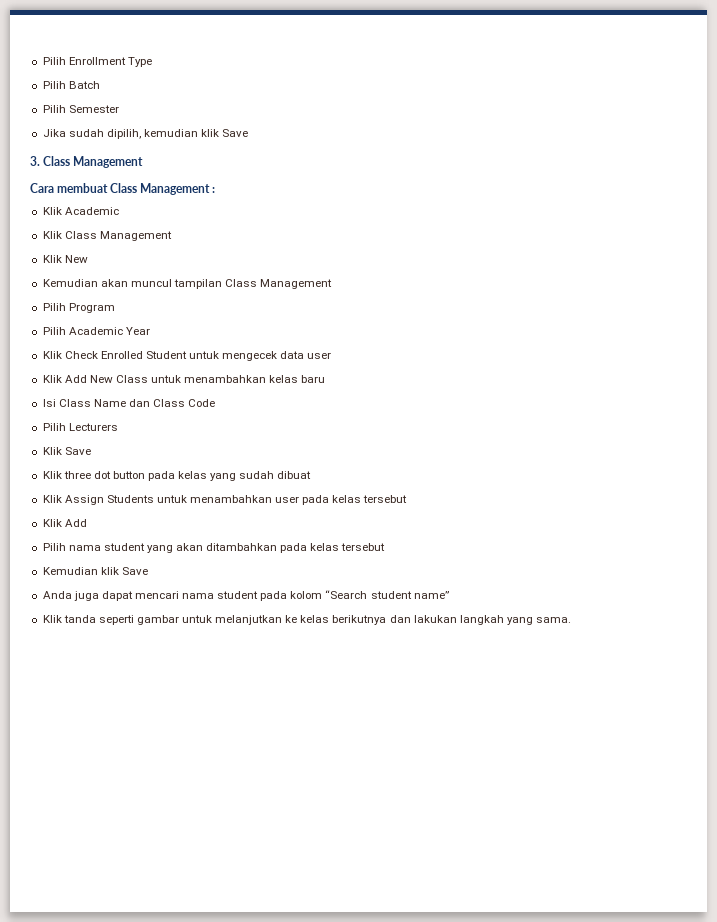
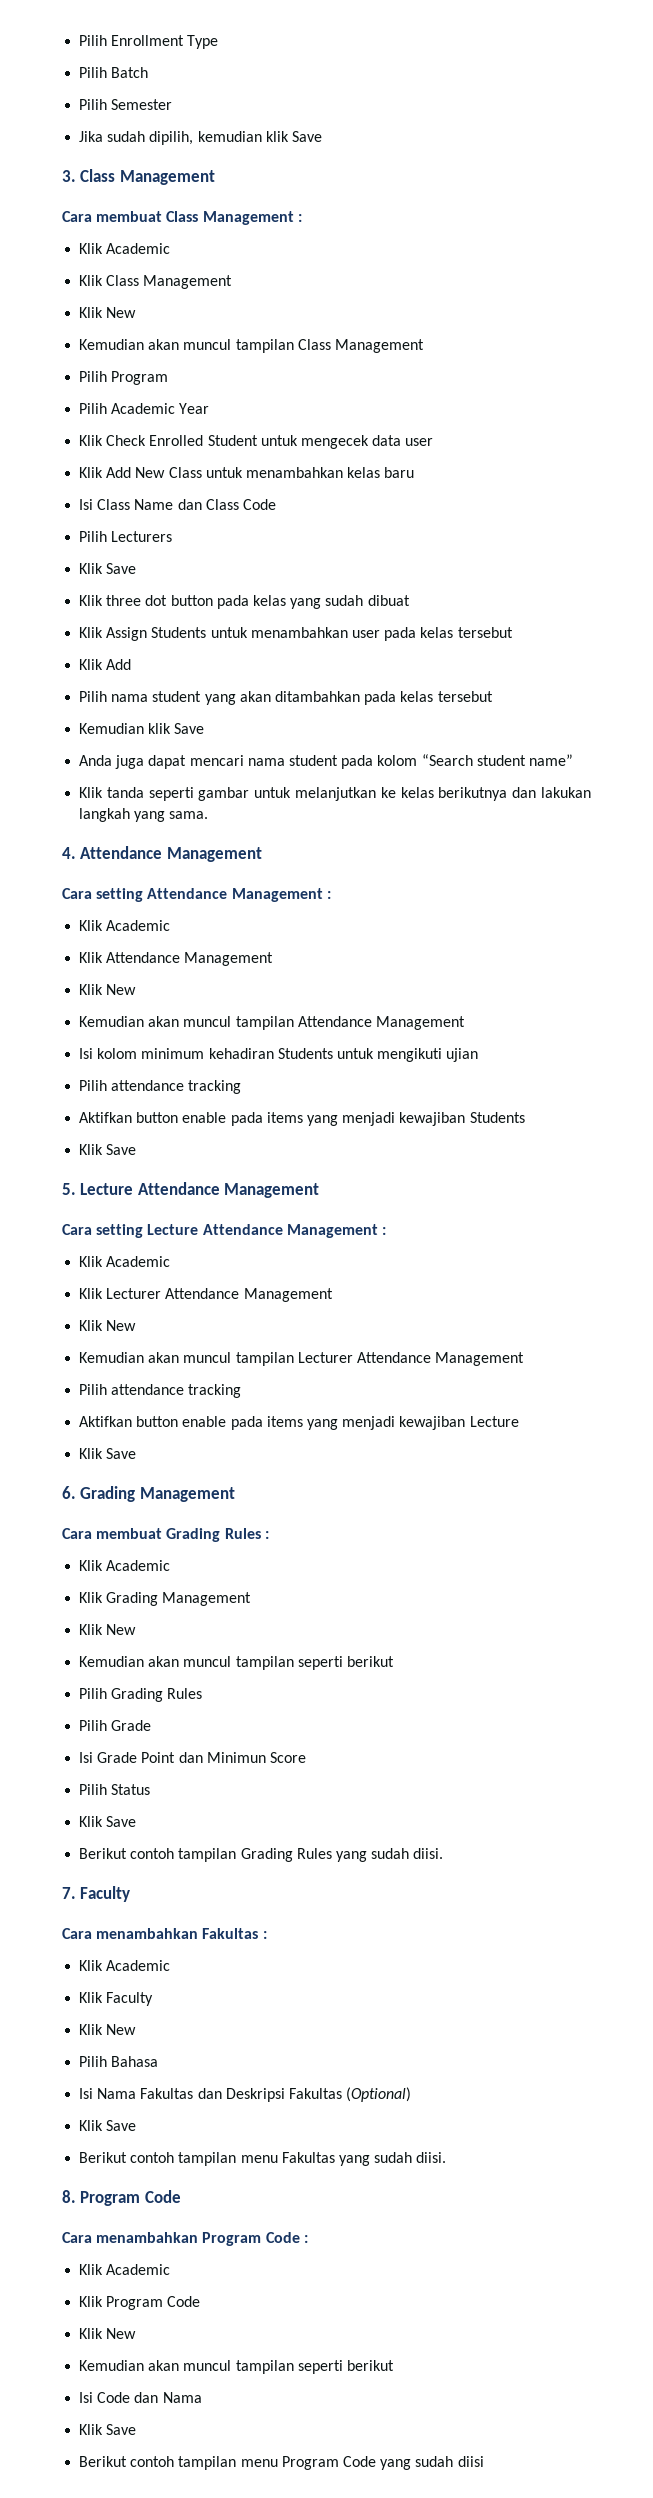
(572, 620) none -> [62,846,262,862] [62,888,331,902] [79,920,171,931] [79,952,274,966] [79,984,137,995] [79,1016,465,1030] [79,1048,479,1062] [79,1080,242,1094] [79,1112,525,1126] [79,1144,137,1155] [62,1182,320,1198] [62,1224,386,1238] [79,1256,171,1267] [79,1288,333,1302] [79,1320,137,1331] [79,1352,525,1366] [79,1384,242,1398] [79,1416,519,1430] [79,1448,137,1459] [62,1486,235,1502] [62,1528,269,1542] [79,1560,171,1571] [79,1592,252,1606] [79,1624,137,1635] [79,1656,394,1670] [79,1688,203,1702] [79,1720,152,1731] [79,1752,306,1763] [79,1784,151,1795] [79,1816,137,1827] [79,1848,444,1862] [62,1886,131,1902] [62,1928,267,1939] [79,1960,171,1971] [79,1992,154,2006] [79,2024,137,2035] [79,2056,159,2067] [79,2087,412,2102] [79,2120,137,2131] [79,2152,447,2166] [62,2190,181,2206] [62,2232,308,2246] [79,2264,171,2275] [79,2296,201,2310] [79,2328,137,2339] [79,2360,394,2374] [79,2392,202,2403] [79,2424,137,2435] [79,2456,484,2470] // 4. Attendance Management // Cara setting Attendance Management : // Klik Academic // Klik Attendance Management // Klik New // Kemudian akan muncul tampilan Attendance Management // Isi kolom minimum kehadiran Students untuk mengikuti ujian // Pilih attendance tracking // Aktifkan button enable pada items yang menjadi kewajiban Students // Klik Save // 5. Lecture Attendance Management // Cara setting Lecture Attendance Management : // Klik Academic // Klik Lecturer Attendance Management // Klik New // Kemudian akan muncul tampilan Lecturer Attendance Management // Pilih attendance tracking // Aktifkan button enable pada items yang menjadi kewajiban Lecture // Klik Save // 6. Grading Management // Cara membuat Grading Rules : // Klik Academic // Klik Grading Management // Klik New // Kemudian akan muncul tampilan seperti berikut // Pilih Grading Rules // Pilih Grade // Isi Grade Point dan Minimun Score // Pilih Status // Klik Save // Berikut contoh tampilan Grading Rules yang sudah diisi. // 7. Faculty // Cara menambahkan Fakultas : // Klik Academic // Klik Faculty // Klik New // Pilih Bahasa // Isi Nama Fakultas dan Deskripsi Fakultas (Optional) // Klik Save // Berikut contoh tampilan menu Fakultas yang sudah diisi. // 8. Program Code // Cara menambahkan Program Code : // Klik Academic // Klik Program Code // Klik New // Kemudian akan muncul tampilan seperti berikut // Isi Code dan Nama // Klik Save // Berikut contoh tampilan menu Program Code yang sudah diisi

